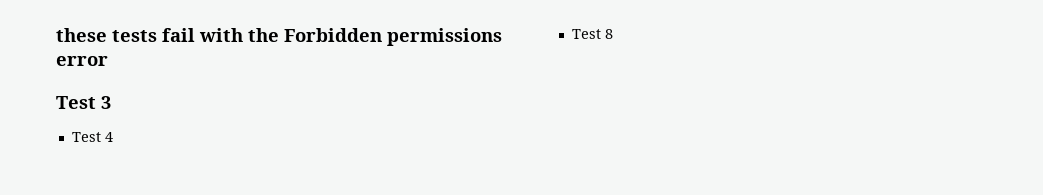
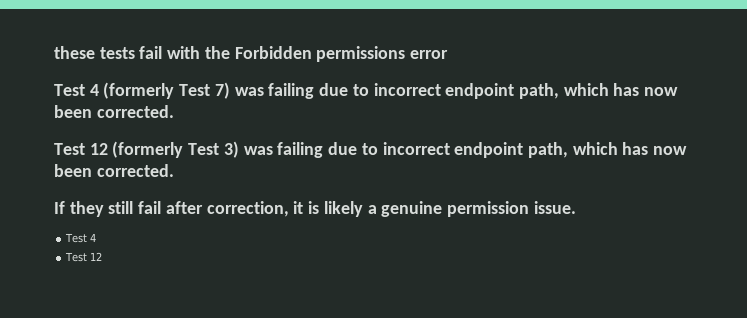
[101,96,111,109] 3 -> [89,82,679,99] [54,105,174,118] [54,141,688,158] [54,164,174,177] [54,201,576,217] 4 (formerly Test 7) was failing due to incorrect endpoint path, which has now been corrected. // Test 12 (formerly Test 3) was failing due to incorrect endpoint path, which has now been corrected. // If they still fail after correction, it is likely a genuine permission issue.
[604,29,613,39] 8 -> [90,252,103,261] 12

